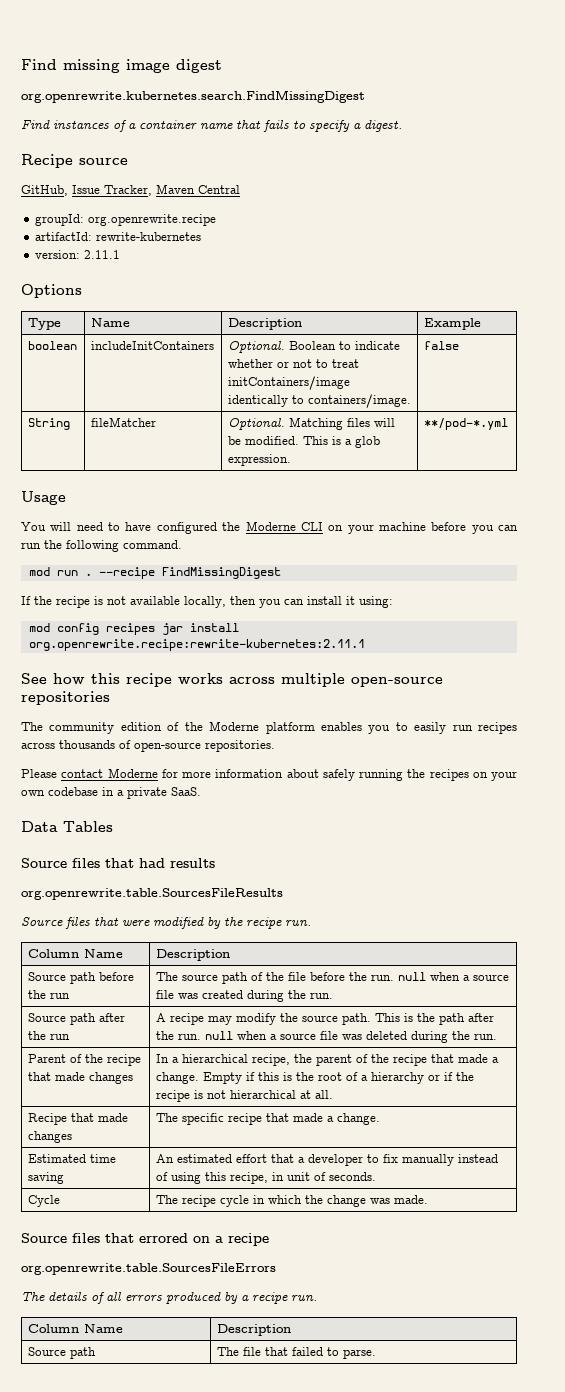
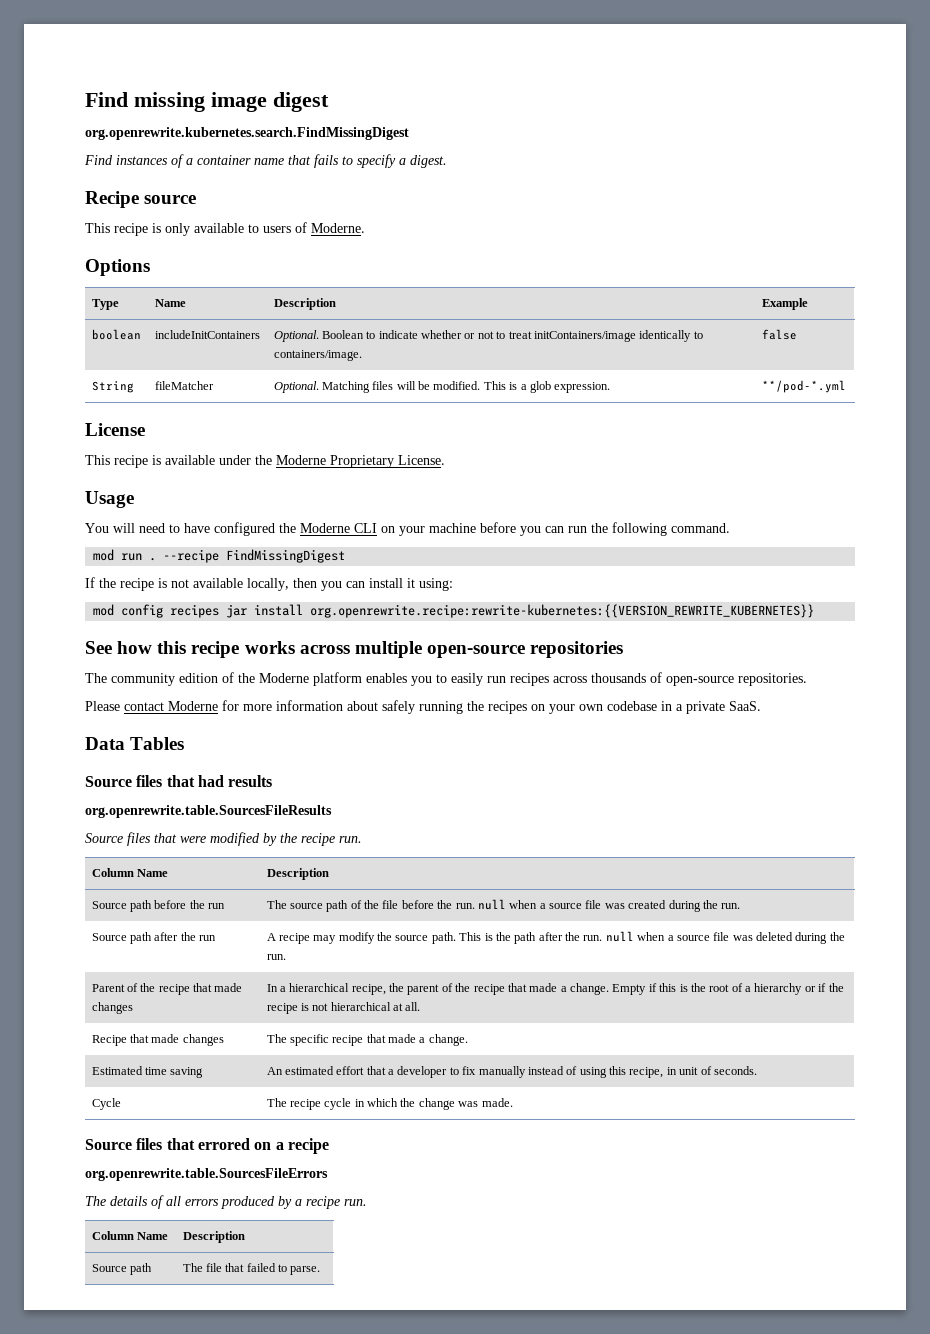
[21,184,240,196] [35,214,217,226] [35,232,202,241] [35,250,121,259] GitHub, Issue Tracker, Maven Central // groupId: org.openrewrite.recipe // artifactId: rewrite-kubernetes // version: 2.11.1 -> [85,222,365,236] This recipe is only available to users of Moderne.
(508, 424) none -> [85,423,145,436] [85,455,445,468] // License // This recipe is available under the Moderne Proprietary License.
[28,639,365,651] org.openrewrite.recipe:rewrite-kubernetes:2.11.1 -> [310,604,815,618] org.openrewrite.recipe:rewrite-kubernetes:{{VERSION_REWRITE_KUBERNETES}}

